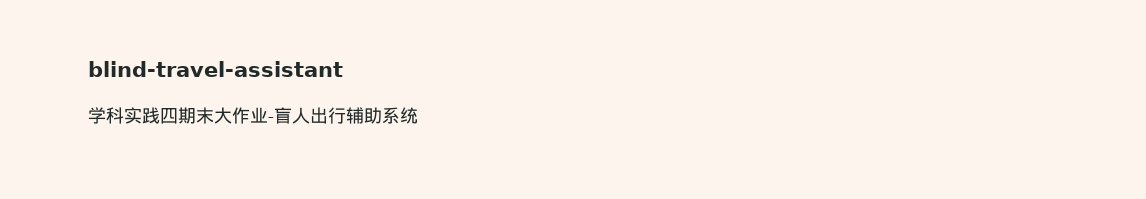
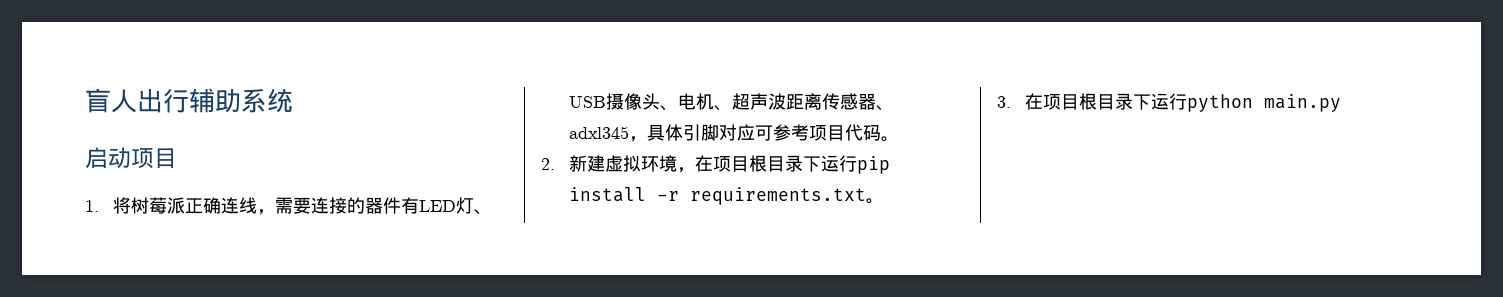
[88,61,343,77] [88,107,418,124] blind-travel-assistant // 学科实践四期末大作业-盲人出行辅助系统 -> [85,88,293,113] [85,147,177,169] [85,197,493,215] [569,93,895,111] [569,124,900,142] [541,155,891,174] [569,187,885,205] [997,93,1342,112] 盲人出行辅助系统 // 启动项目 // 1.将树莓派正确连线，需要连接的器件有LED灯、USB摄像头、电机、超声波距离传感器、adxl345，具体引脚对应可参考项目代码。 // 2.新建虚拟环境，在项目根目录下运行pip install -r requirements.txt。 // 3.在项目根目录下运行python main.py

